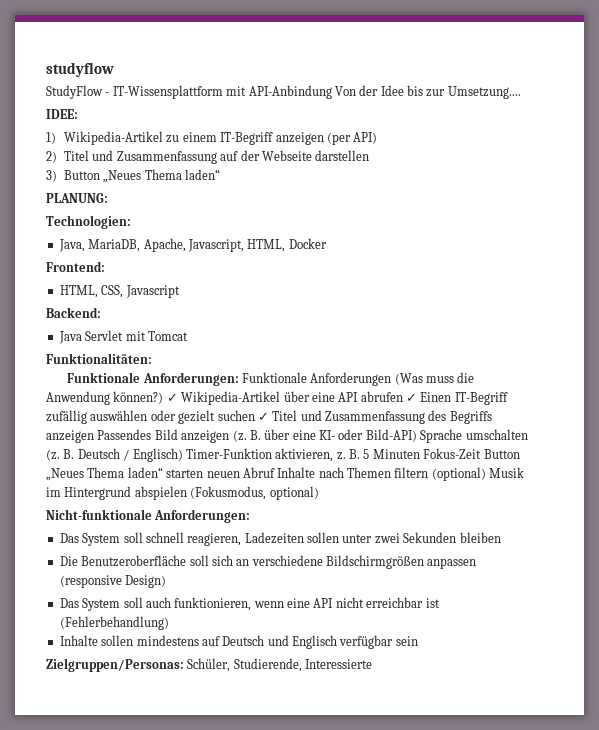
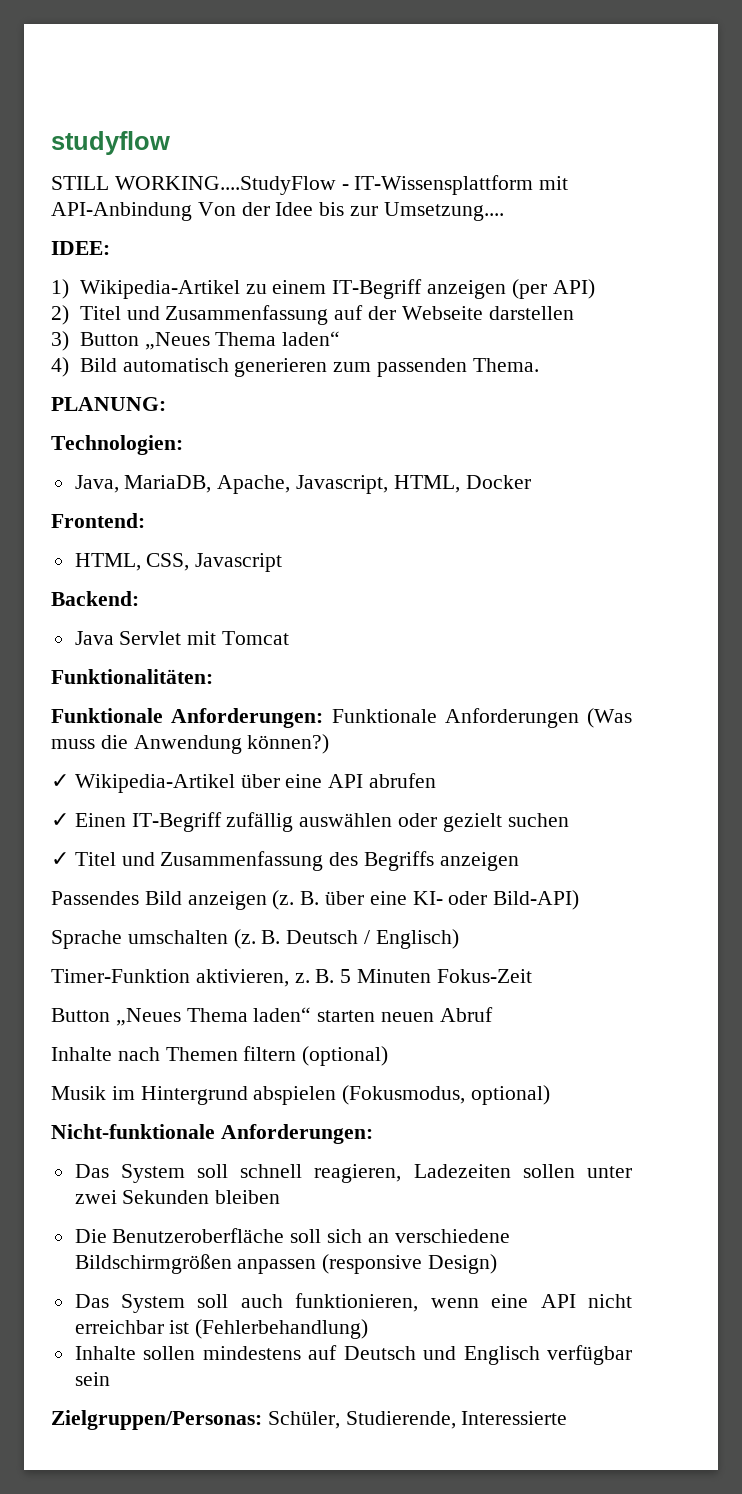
[46,85,103,99] StudyFlow -> [51,176,336,195] STILL WORKING....StudyFlow
(221, 174) none -> [51,357,539,377] // 4) Bild automatisch generieren zum passenden Thema.
(164, 397) none -> (330, 744) //
(403, 396) none -> (437, 780) //
(255, 415) none -> (569, 820) //
(94, 436) none -> (519, 861) //
(417, 435) none -> (580, 900) //
(183, 455) none -> (459, 939) //
(482, 453) none -> (532, 976) //
(275, 472) none -> (493, 1014) //
(486, 474) none -> (389, 1056) //

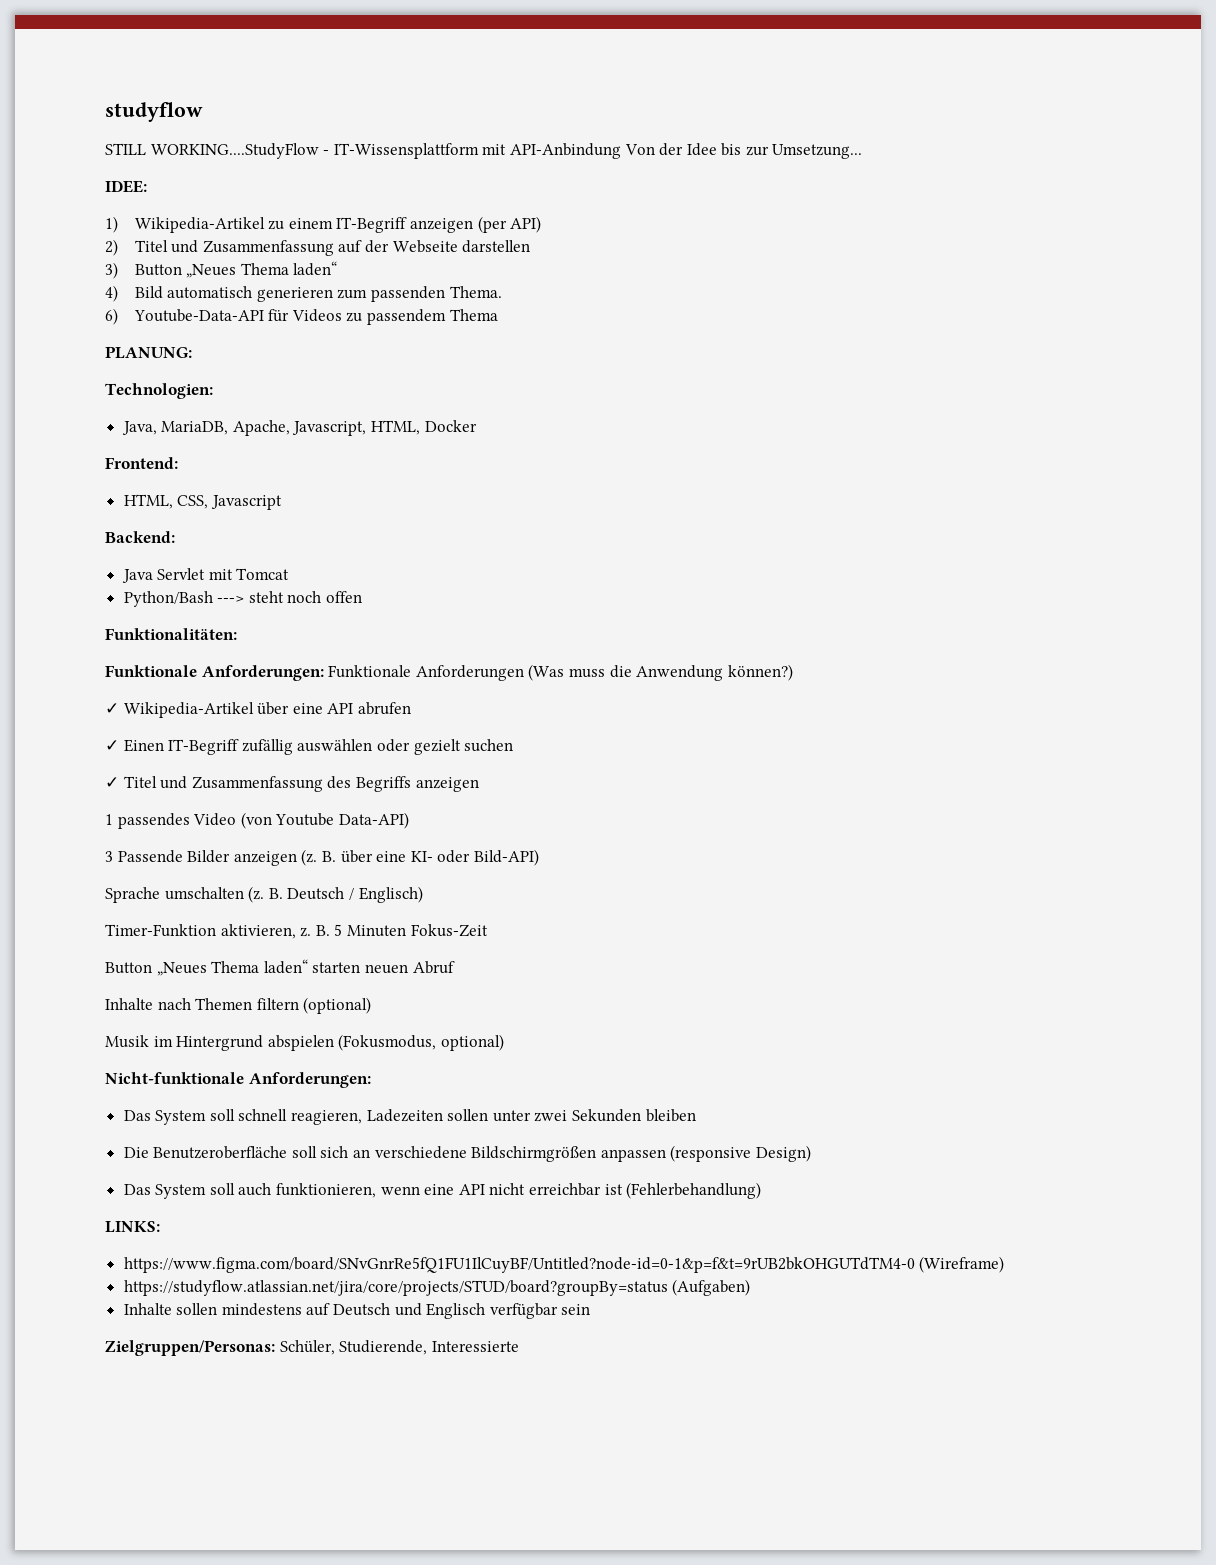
[383,202,504,221] Umsetzung.... -> [772,144,863,159] Umsetzung...
(539, 365) none -> [105,308,498,325] // 6) Youtube-Data-API für Videos zu passendem Thema
(290, 638) none -> [123,591,363,607] // Python/Bash ---> steht noch offen
[51,891,182,905] Passendes Bild -> [105,812,409,829] [105,850,231,863] 1 passendes Video (von Youtube Data-API) // 3 Passende Bilder
(369, 1329) none -> [105,1221,160,1233] [123,1256,1005,1273] [123,1279,751,1296] // LINKS: // https://www.figma.com/board/SNvGnrRe5fQ1FU1IlCuyBF/Untitled?node-id=0-1&p=f&t=9rUB2bkOHGUTdTM4-0 (Wireframe) // https://studyflow.atlassian.net/jira/core/projects/STUD/board?groupBy=status (Aufgaben)

